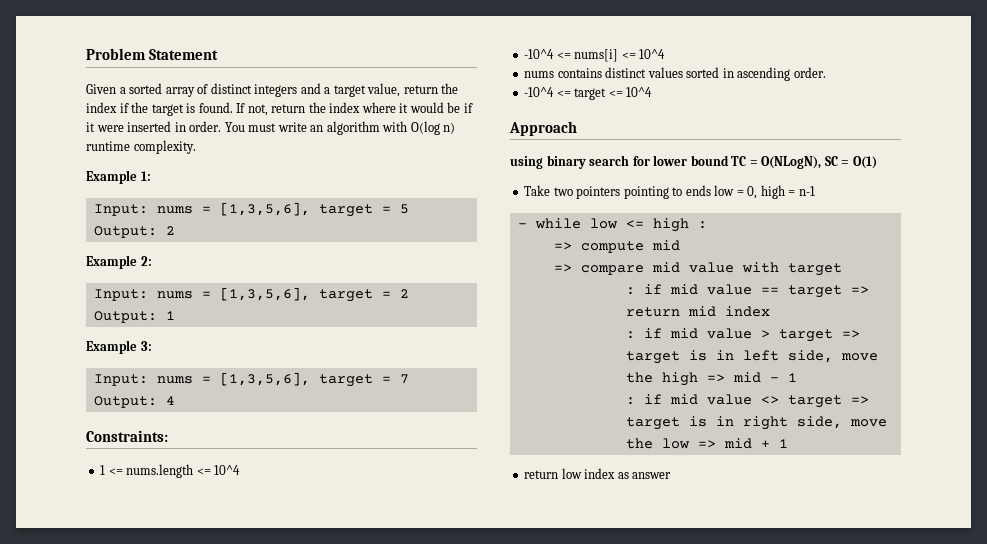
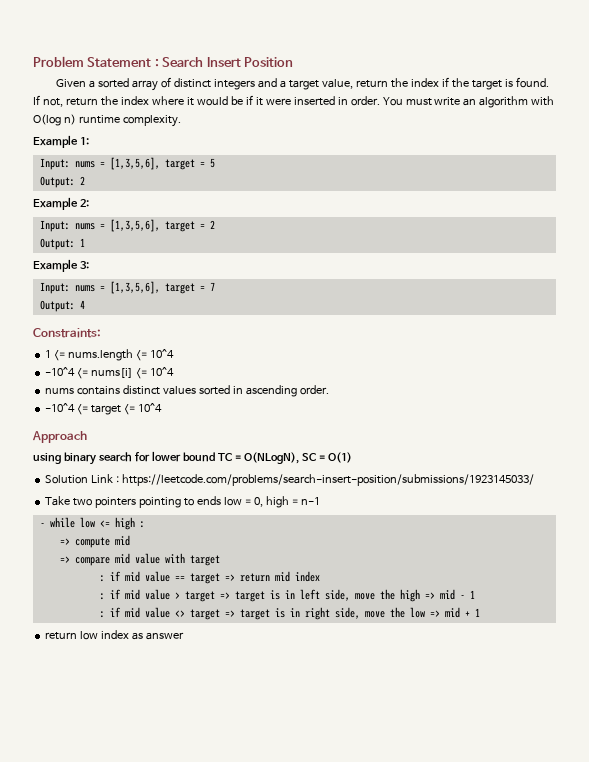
(219, 54) none -> [154,57,293,67] : Search Insert Position
(877, 162) none -> [45,474,535,486] // Solution Link : https://leetcode.com/problems/search-insert-position/submissions/1923145033/

